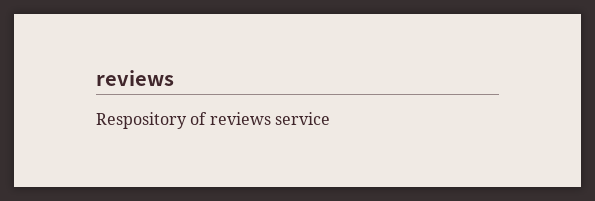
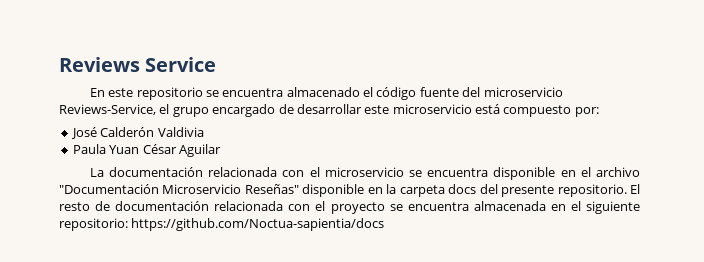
[96,70,174,86] [96,112,330,129] reviews // Respository of reviews service -> [59,57,217,72] [89,87,563,100] [59,104,599,117] [70,127,204,139] [72,144,221,157] [89,167,640,180] [59,184,640,197] [59,201,640,214] [59,218,385,231] Reviews Service // En este repositorio se encuentra almacenado el código fuente del microservicio Reviews-Service, el grupo encargado de desarrollar este microservicio está compuesto por: // José Calderón Valdivia // Paula Yuan César Aguilar // La documentación relacionada con el microservicio se encuentra disponible en el archivo "Documentación Microservicio Reseñas" disponible en la carpeta docs del presente repositorio. El resto de documentación relacionada con el proyecto se encuentra almacenada en el siguiente repositorio: https://github.com/Noctua-sapientia/docs

